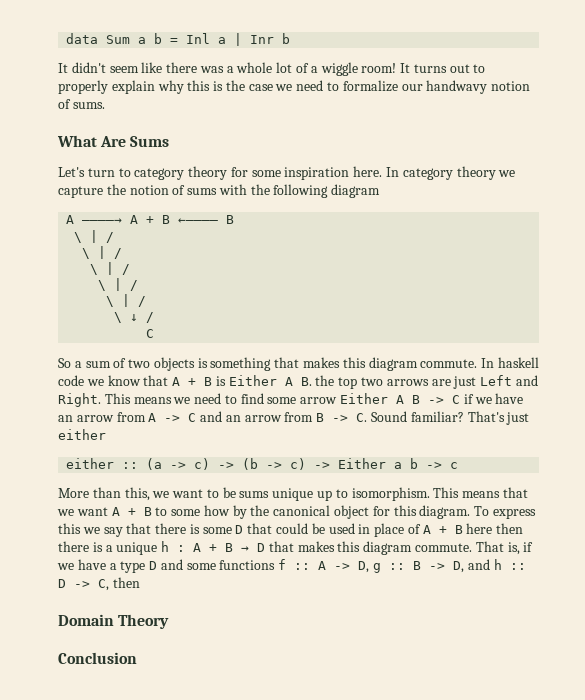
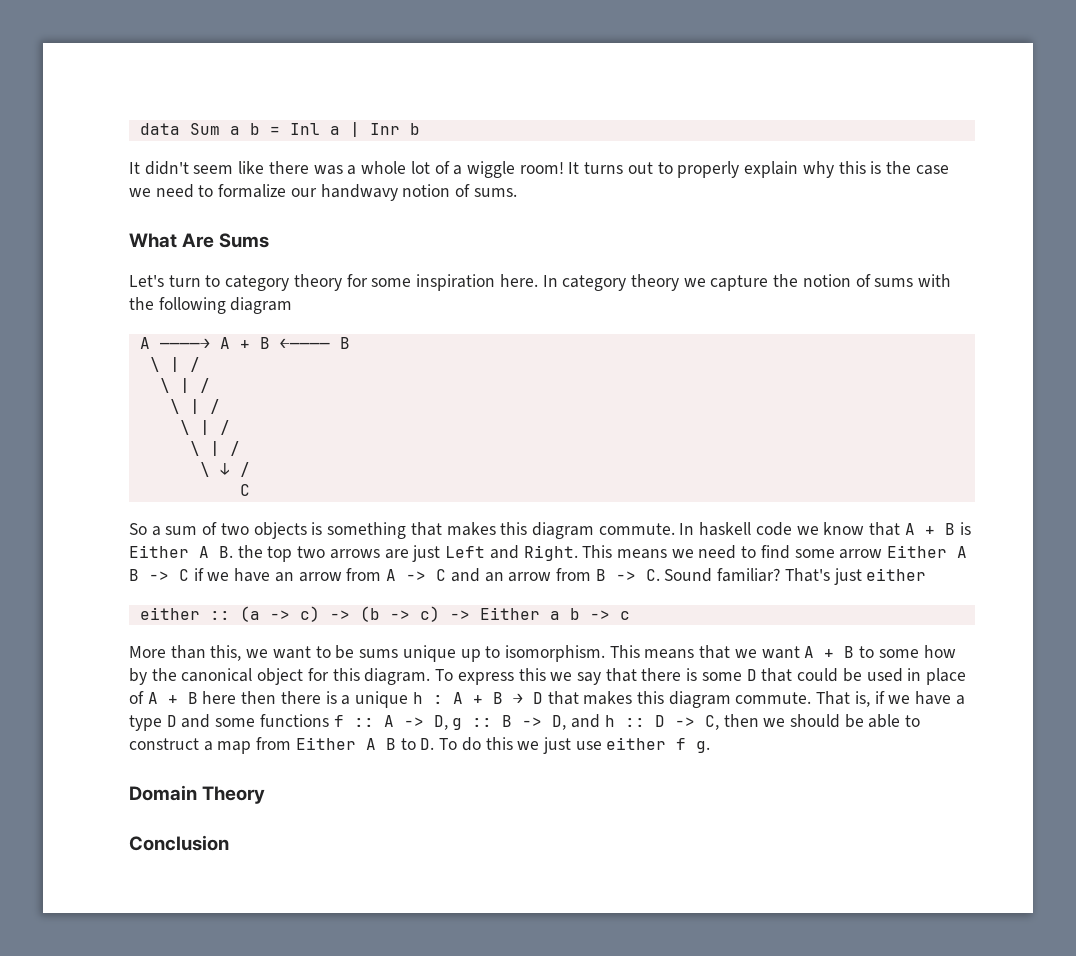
(140, 582) none -> [763,714,921,728] [129,737,711,754] we should be able to construct a map from Either A B to D. To do this we just use either f g.

